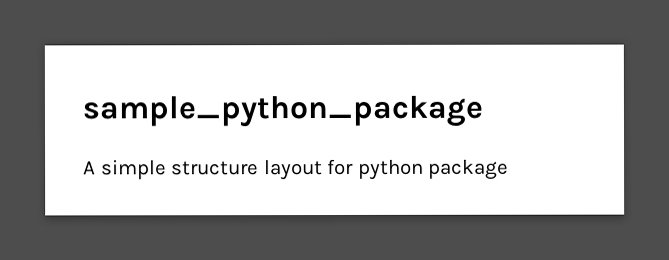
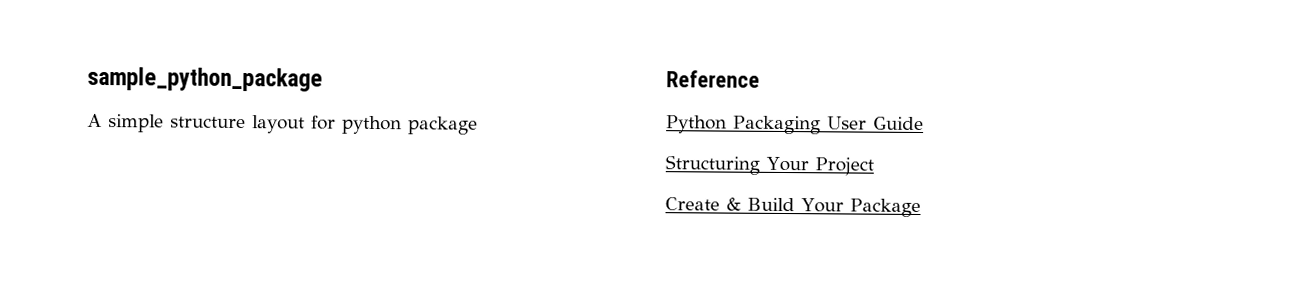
(510, 169) none -> [666,70,760,88] [666,115,924,135] [665,155,874,176] [665,197,921,218] // Reference // Python Packaging User Guide // Structuring Your Project // Create & Build Your Package

